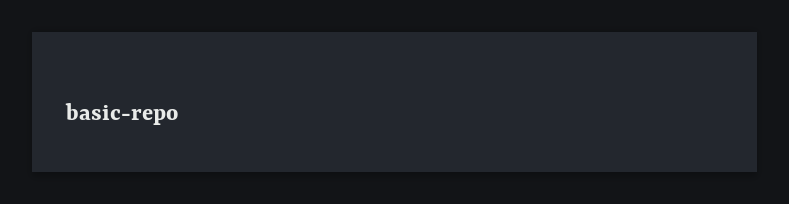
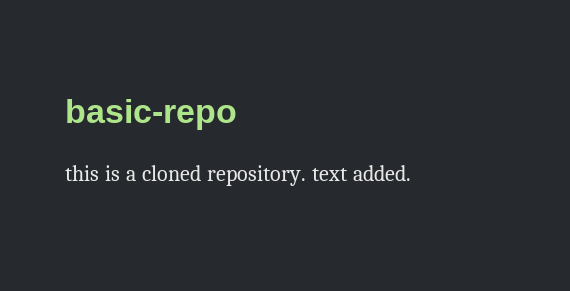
(178, 114) none -> [65,165,411,186] // this is a cloned repository. text added.

